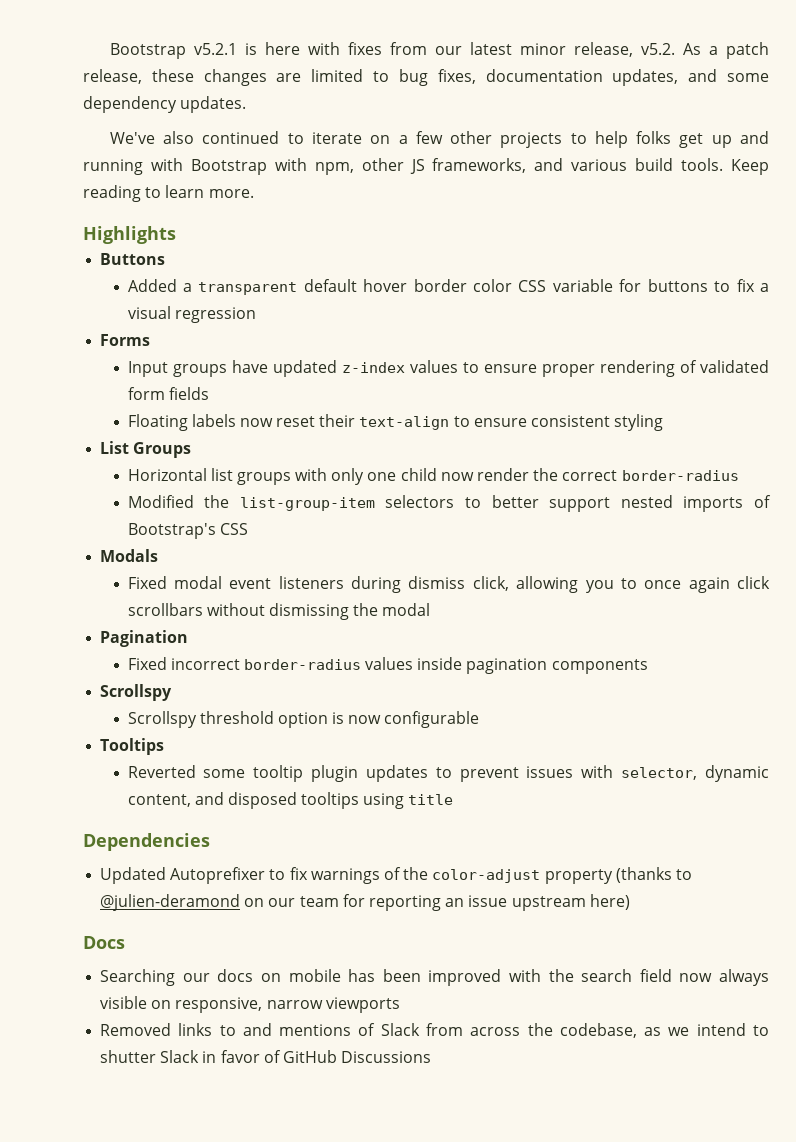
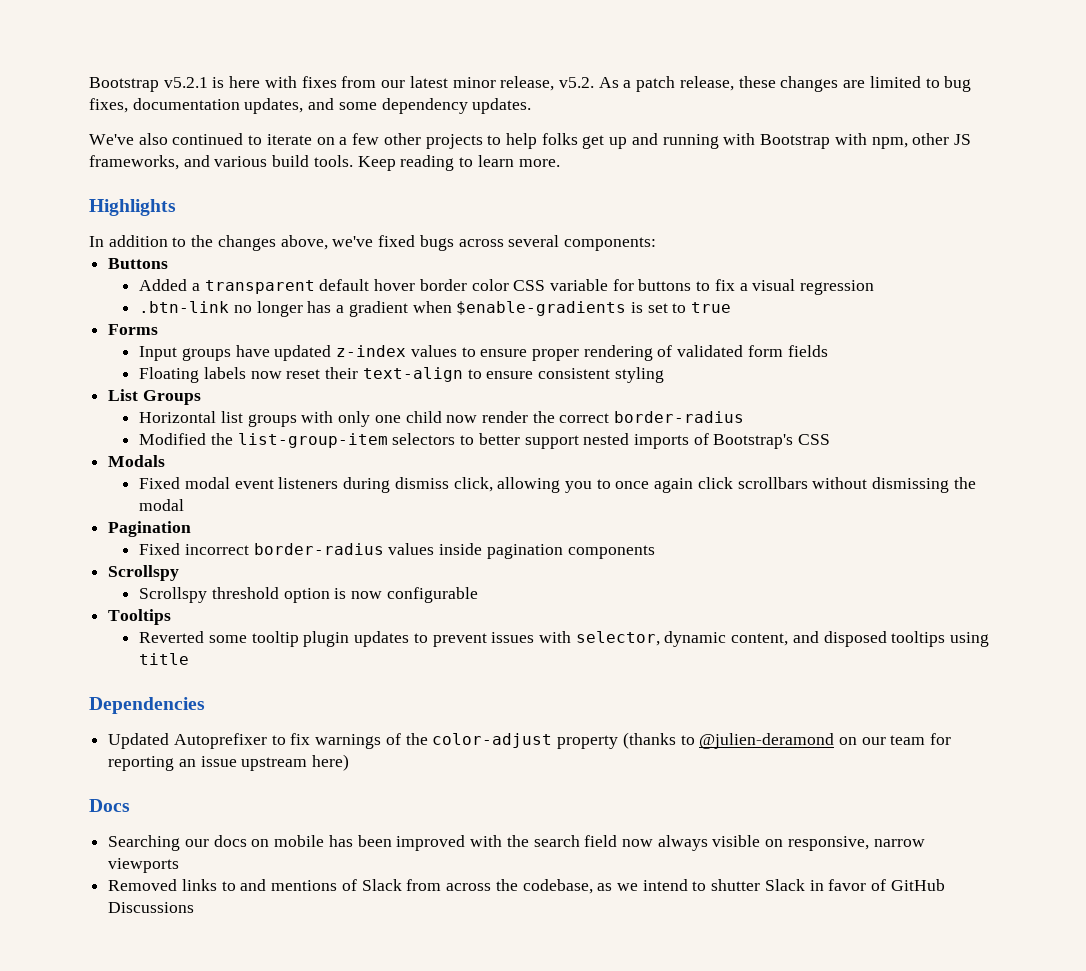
(176, 235) none -> [89,235,656,251] // In addition to the changes above, we've fixed bugs across several components:
(256, 315) none -> [139,301,732,317] // .btn-link no longer has a gradient when $enable-gradients is set to true

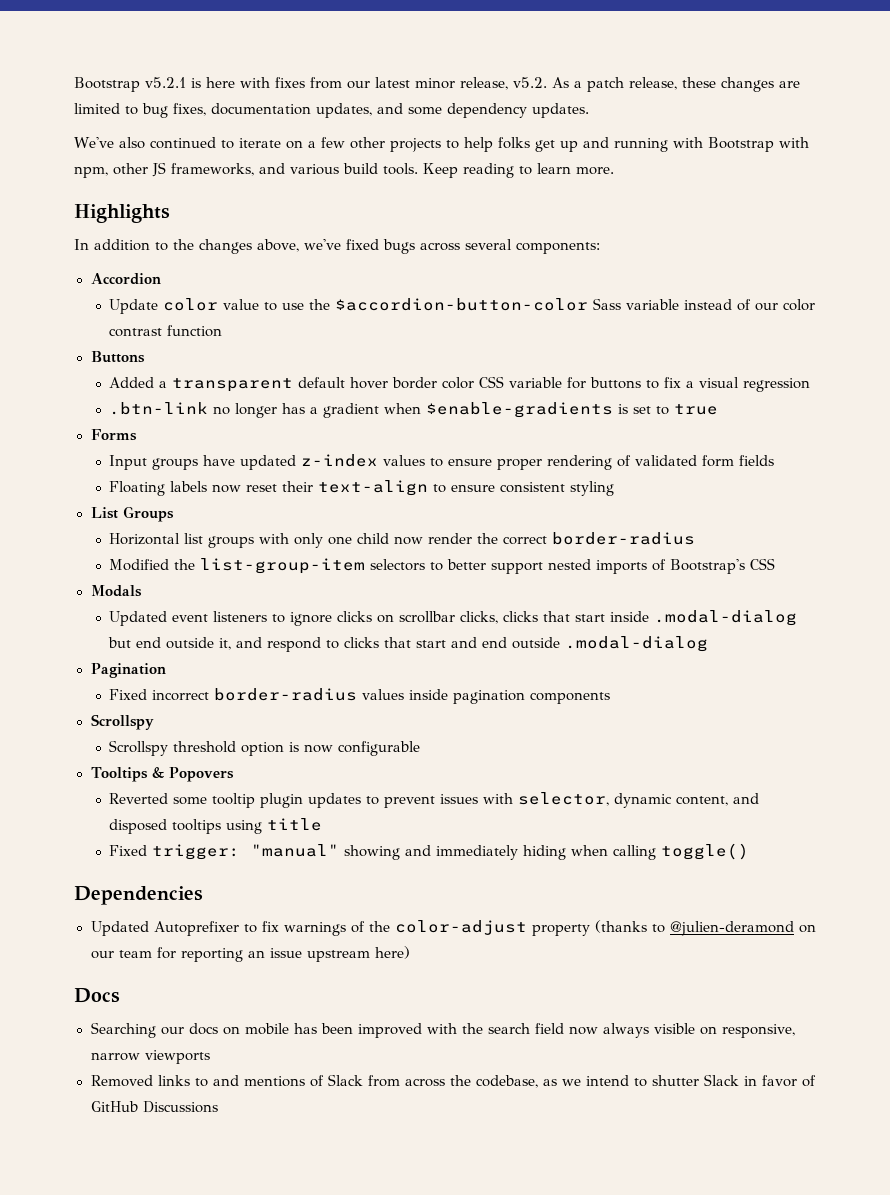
(656, 244) none -> [90,273,161,285] [109,298,816,314] [109,325,223,337] // Accordion // Update color value to use the $accordion-button-color Sass variable instead of our color contrast function
[139,477,976,493] [139,499,185,511] Fixed modal event listeners during dismiss click, allowing you to once again click scrollbars without dismissing the modal -> [109,610,798,626] [108,636,709,652] Updated event listeners to ignore clicks on scrollbar clicks, clicks that start inside .modal-dialog but end outside it, and respond to clicks that start and end outside .modal-dialog
(172, 617) none -> [152,767,235,782] & Popovers
(190, 659) none -> [109,843,750,860] // Fixed trigger: "manual" showing and immediately hiding when calling toggle()

